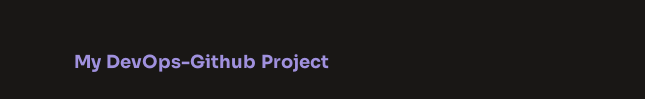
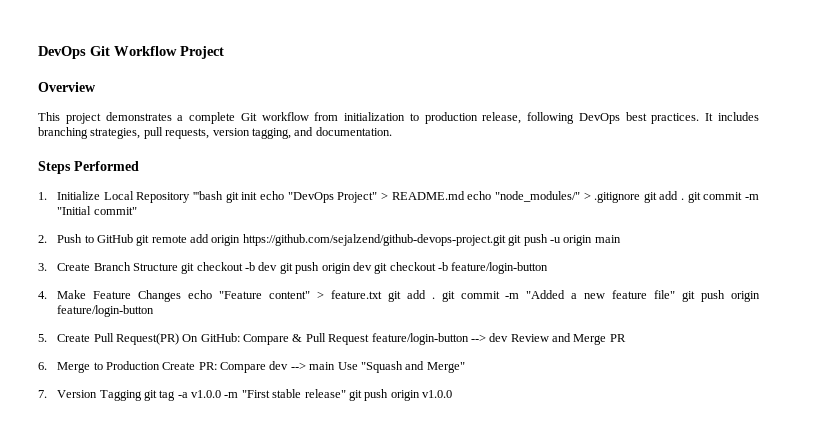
[74,54,329,72] My DevOps-Github Project -> [38,46,224,59] [38,82,96,92] [38,112,759,124] [38,127,392,139] [38,161,139,174] [38,191,760,203] [57,206,137,215] [38,234,621,246] [38,262,549,274] [38,290,760,302] [57,305,155,317] [38,333,626,345] [38,361,465,373] [38,389,453,401] DevOps Git Workflow Project // Overview // This project demonstrates a complete Git workflow from initialization to production release, following DevOps best practices. It includes branching strategies, pull requests, version tagging, and documentation. // Steps Performed // 1. Initialize Local Repository '''bash git init echo "DevOps Project" > README.md echo "node_modules/" > .gitignore git add . git commit -m "Initial commit" // 2. Push to GitHub git remote add origin https://github.com/sejalzend/github-devops-project.git git push -u origin main // 3. Create Branch Structure git checkout -b dev git push origin dev git checkout -b feature/login-button // 4. Make Feature Changes echo "Feature content" > feature.txt git add . git commit -m "Added a new feature file" git push origin feature/login-button // 5. Create Pull Request(PR) On GitHub: Compare & Pull Request feature/login-button --> dev Review and Merge PR // 6. Merge to Production Create PR: Compare dev --> main Use "Squash and Merge" // 7. Version Tagging git tag -a v1.0.0 -m "First stable release" git push origin v1.0.0

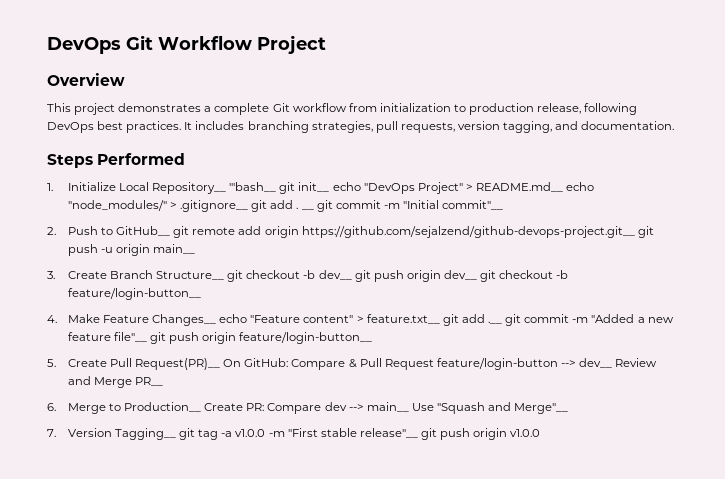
[136,191,258,203] Repository '''bash git init -> [152,182,330,194] Repository__ '''bash__ git init__
[391,191,465,200] README.md -> [475,182,563,192] README.md__
[594,191,685,203] .gitignore git add . -> [180,200,299,212] [301,209,314,210] .gitignore__ git add . __
[93,207,137,215] commit" -> [442,200,504,210] commit"__
[96,234,133,243] GitHub -> [116,226,171,236] GitHub__
[242,234,506,246] https://github.com/sejalzend/github-devops-project.git -> [301,226,635,238] https://github.com/sejalzend/github-devops-project.git__
[594,235,621,243] main -> [153,244,196,254] main__
[132,262,549,274] Structure git checkout -b dev git push origin dev git checkout -b feature/login-button -> [156,270,569,282] [67,288,201,300] Structure__ git checkout -b dev__ git push origin dev__ git checkout -b feature/login-button__
[138,290,182,302] Changes -> [152,314,217,326] Changes__
[330,290,435,302] feature.txt git add . -> [366,314,502,326] feature.txt__ git add .__
[654,290,760,302] [57,305,155,317] file" git push origin feature/login-button -> [114,332,373,344] file"__ git push origin feature/login-button__
[115,333,179,345] Request(PR) -> [135,358,221,370] Request(PR)__
[489,333,509,342] dev -> [579,358,613,368] dev__
[609,334,626,342] PR -> [135,377,164,386] PR__
[105,361,160,370] Production -> [124,402,202,412] Production__
[309,362,336,370] main -> [366,402,409,412] main__
[426,362,465,373] Merge" -> [514,403,569,414] Merge"__
[99,390,142,401] Tagging -> [115,428,177,440] Tagging__
[304,389,346,398] release" -> [359,428,418,438] release"__

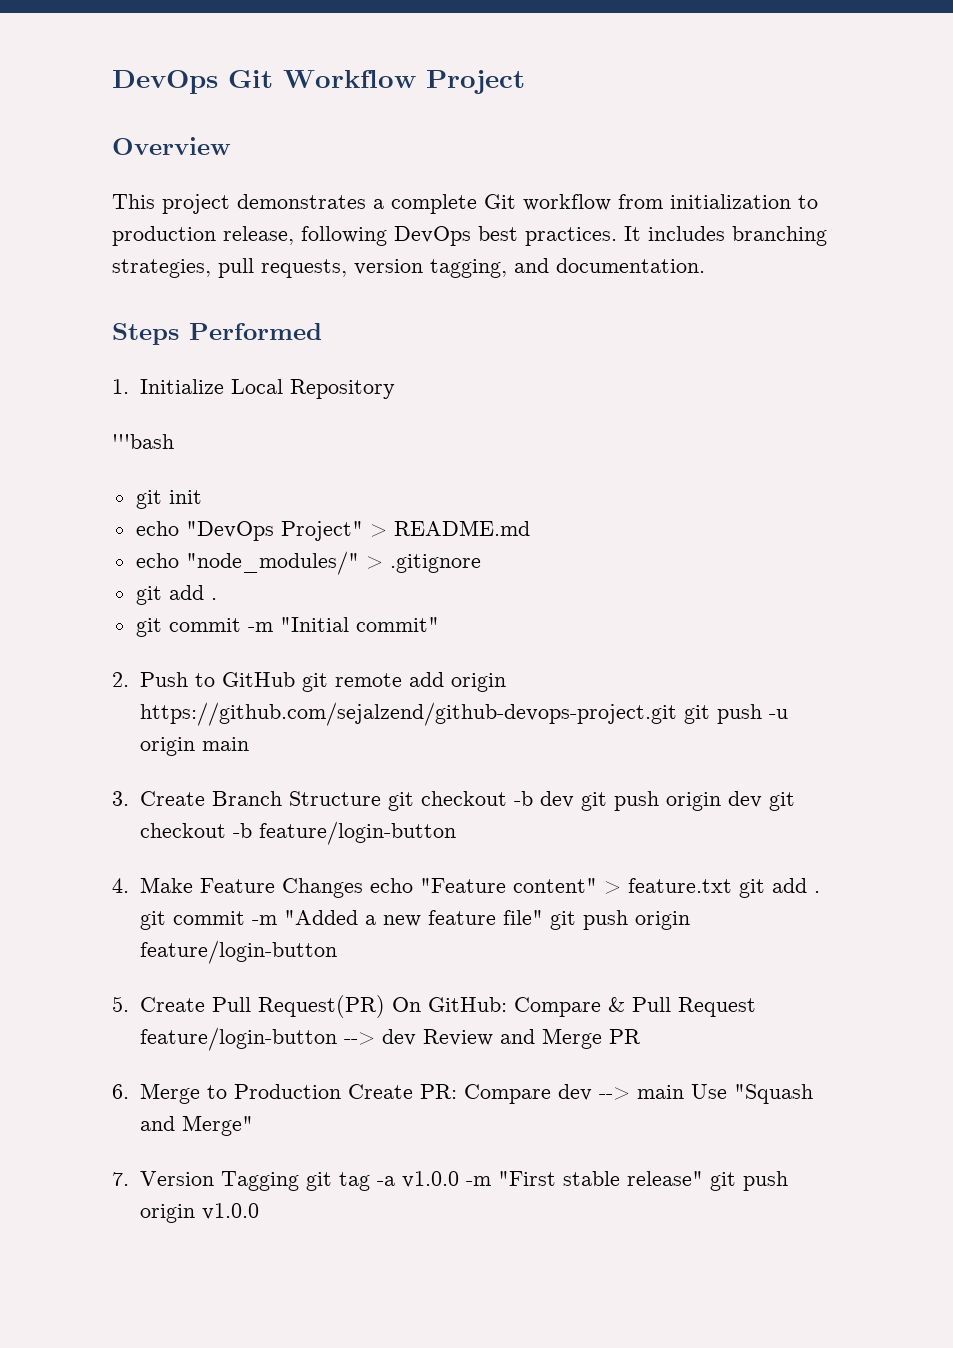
[152,182,330,194] Repository__ '''bash__ git init__ -> [290,379,396,399] [112,434,174,449] [135,490,202,509] Repository // '''bash // git init //
[475,182,563,192] README.md__ -> [393,520,530,536] README.md //
[180,200,299,212] [301,209,314,210] .gitignore__ git add . __ -> [389,554,481,573] [135,585,217,605] .gitignore // git add . //
[442,200,504,210] commit"__ -> [355,617,439,632] commit"
[116,226,171,236] GitHub__ -> [222,672,296,687] GitHub
[301,226,635,238] https://github.com/sejalzend/github-devops-project.git__ -> [140,702,678,726] https://github.com/sejalzend/github-devops-project.git
[153,244,196,254] main__ -> [202,737,250,751] main
[156,270,569,282] [67,288,201,300] Structure__ git checkout -b dev__ git push origin dev__ git checkout -b feature/login-button__ -> [289,791,796,811] [140,821,457,845] Structure git checkout -b dev git push origin dev git checkout -b feature/login-button
[152,314,217,326] Changes__ -> [282,878,364,898] Changes
[366,314,502,326] feature.txt__ git add .__ -> [628,878,821,898] feature.txt git add .
[114,332,373,344] file"__ git push origin feature/login-button__ -> [503,910,691,930] [140,940,338,964] file" git push origin feature/login-button
[135,358,221,370] Request(PR)__ -> [258,995,386,1018] Request(PR)
[579,358,613,368] dev__ -> [382,1029,417,1046] dev
[135,377,164,386] PR__ -> [609,1029,642,1044] PR
[124,402,202,412] Production__ -> [234,1084,342,1099] Production
[366,402,409,412] main__ -> [637,1085,685,1099] main
[514,403,569,414] Merge"__ -> [182,1115,254,1136] Merge"
[115,428,177,440] Tagging__ -> [221,1171,300,1191] Tagging
[359,428,418,438] release"__ -> [627,1171,704,1186] release"

